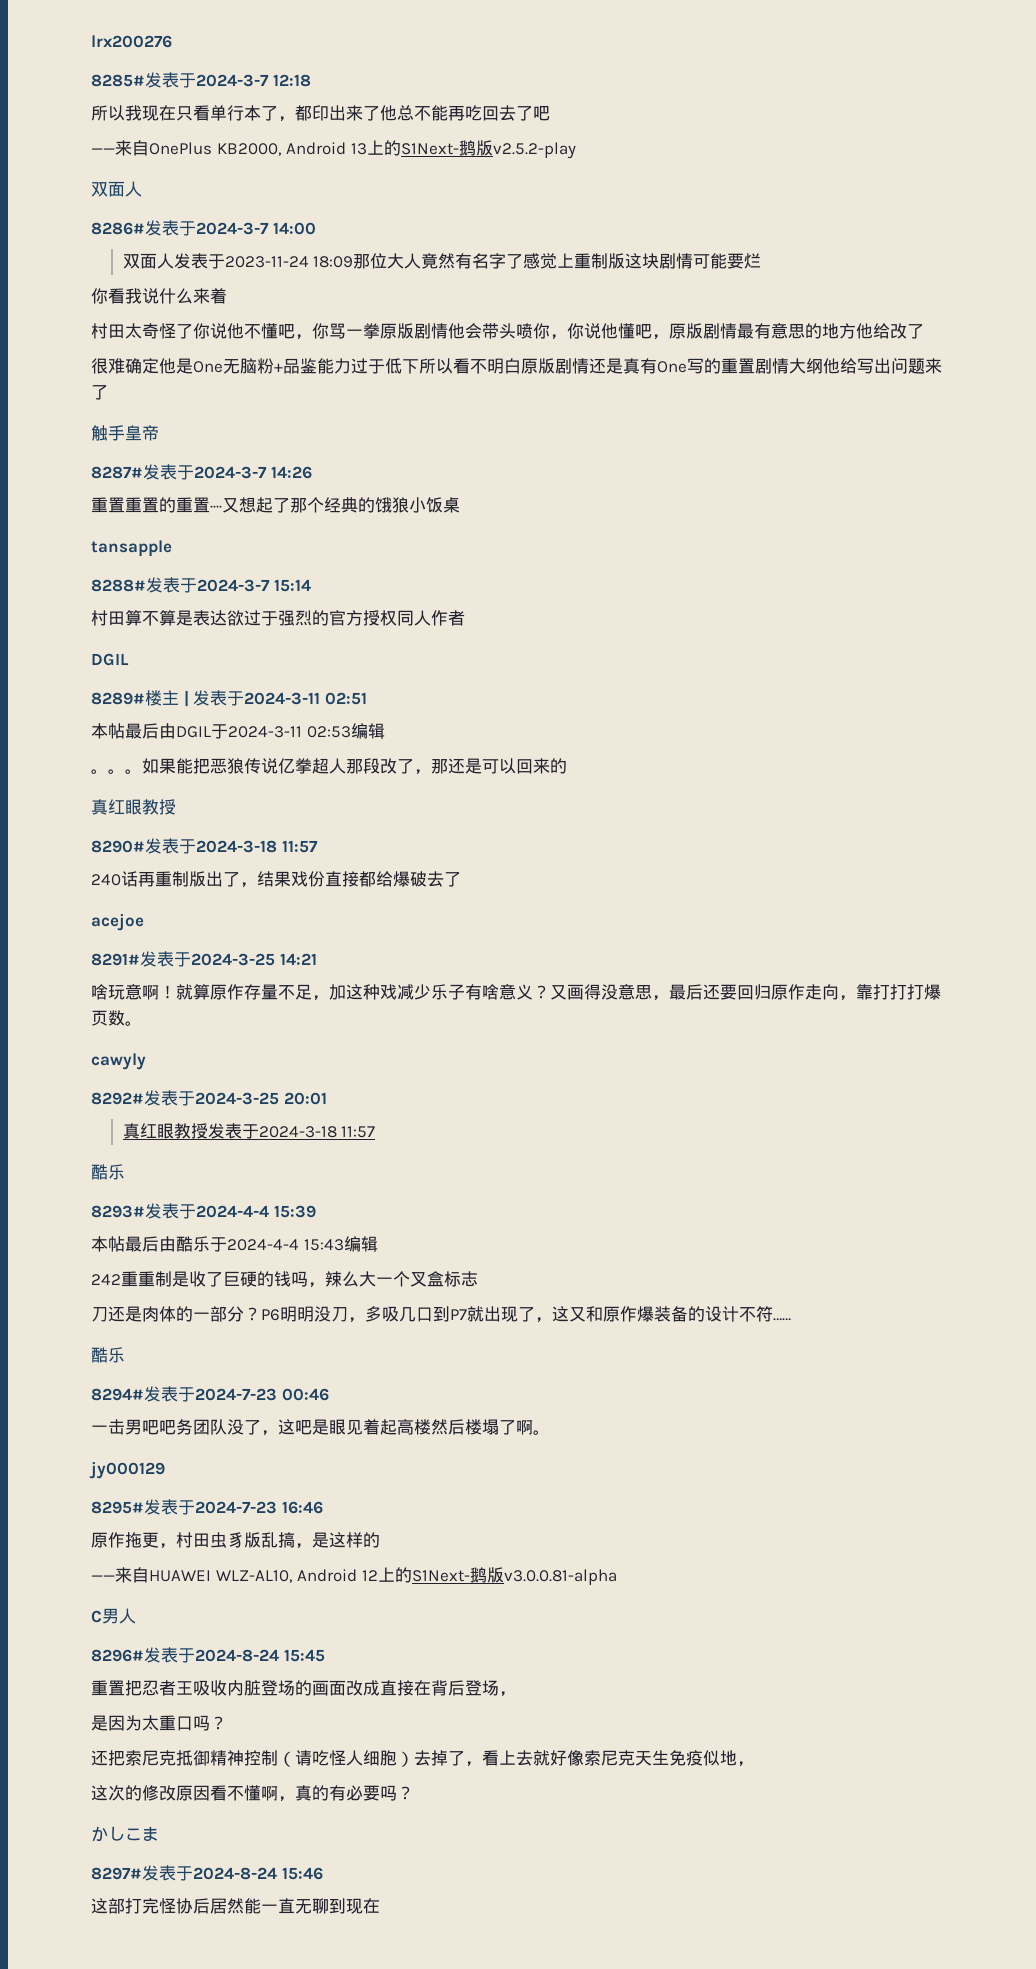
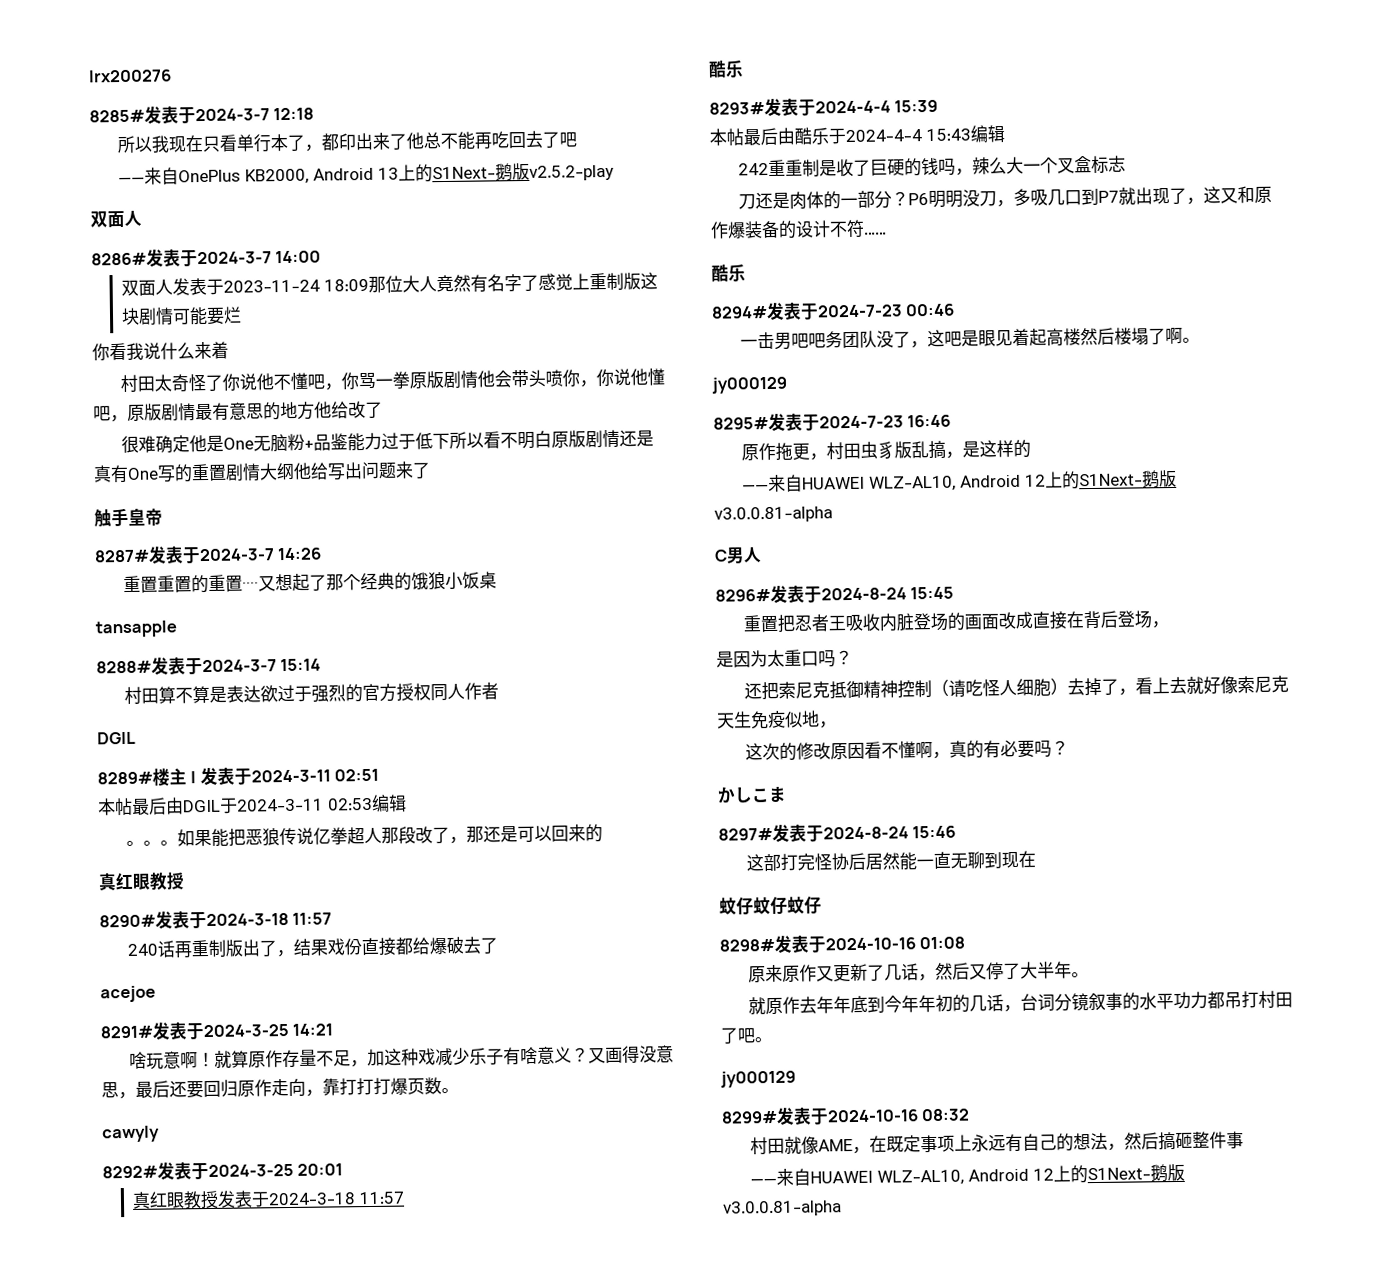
(380, 1906) none -> [719,896,822,915] [719,934,966,953] [747,961,1089,983] [747,990,1293,1015] [720,1027,773,1044] [720,1070,796,1088] [721,1106,971,1125] [749,1131,1244,1155] [749,1163,1185,1186] [723,1200,842,1217] // 蚊仔蚊仔蚊仔 // 8298#发表于2024-10-16 01:08 // 原来原作又更新了几话，然后又停了大半年。 // 就原作去年年底到今年年初的几话，台词分镜叙事的水平功力都吊打村田了吧。 // jy000129 // 8299#发表于2024-10-16 08:32 // 村田就像AME，在既定事项上永远有自己的想法，然后搞砸整件事 // ——来自HUAWEI WLZ-AL10, Android 12上的S1Next-鹅版v3.0.0.81-alpha

